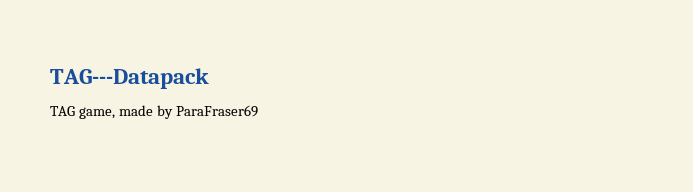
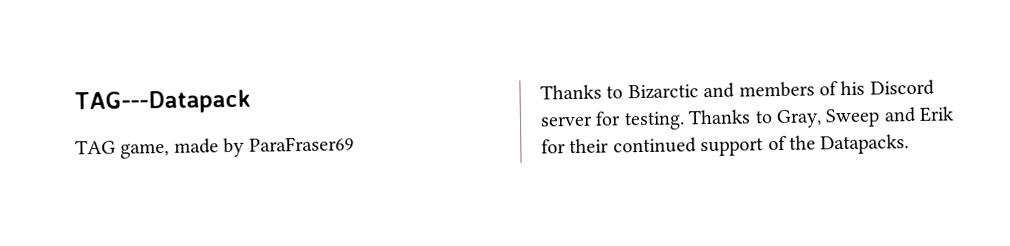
(258, 111) none -> [540,79,935,100] [540,106,956,131] [541,134,910,157] // Thanks to Bizarctic and members of his Discord server for testing. Thanks to Gray, Sweep and Erik for their continued support of the Datapacks.

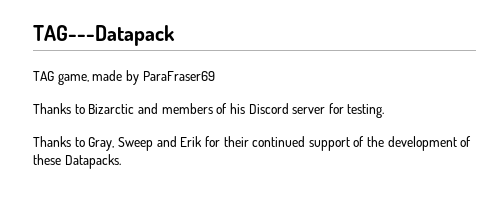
(685, 121) none -> (385, 111) //
(816, 142) none -> [387,136,472,151] [33,154,61,165] development of these

